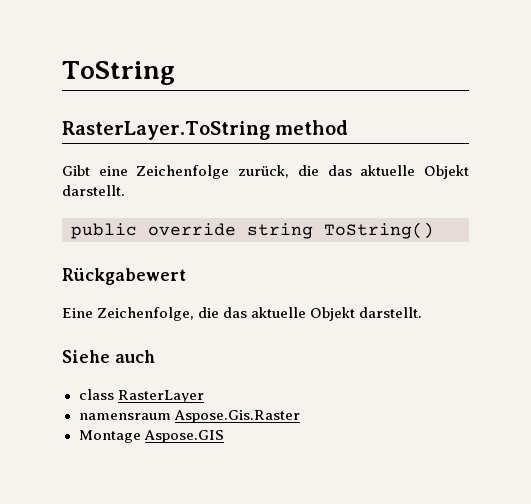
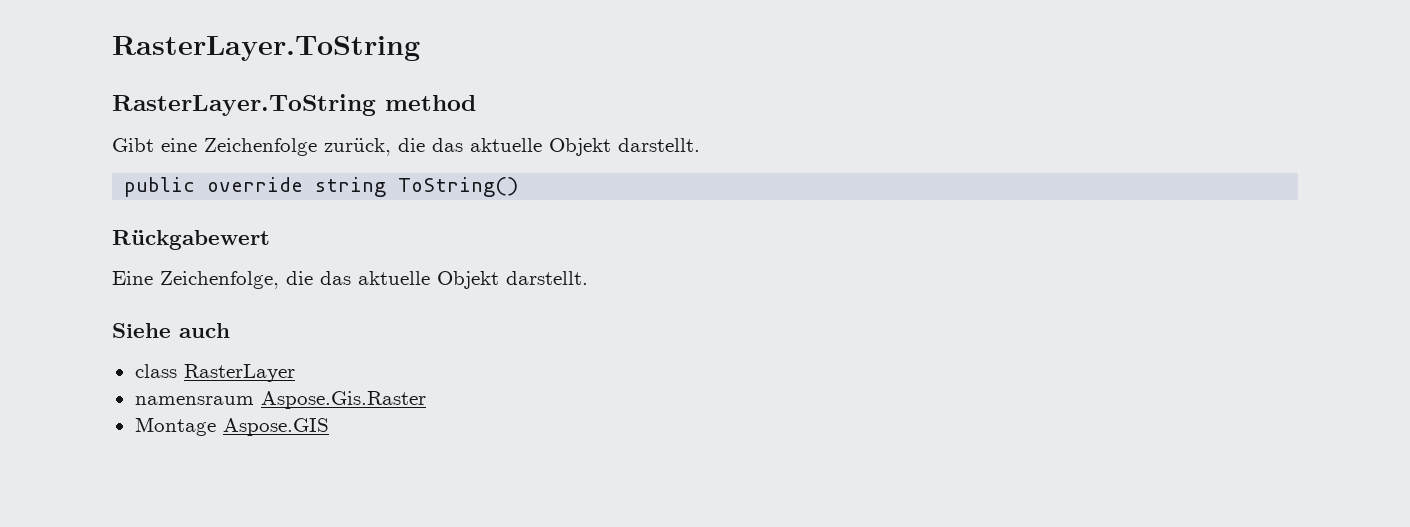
[62,61,175,85] ToString -> [112,36,420,61] RasterLayer.ToString

